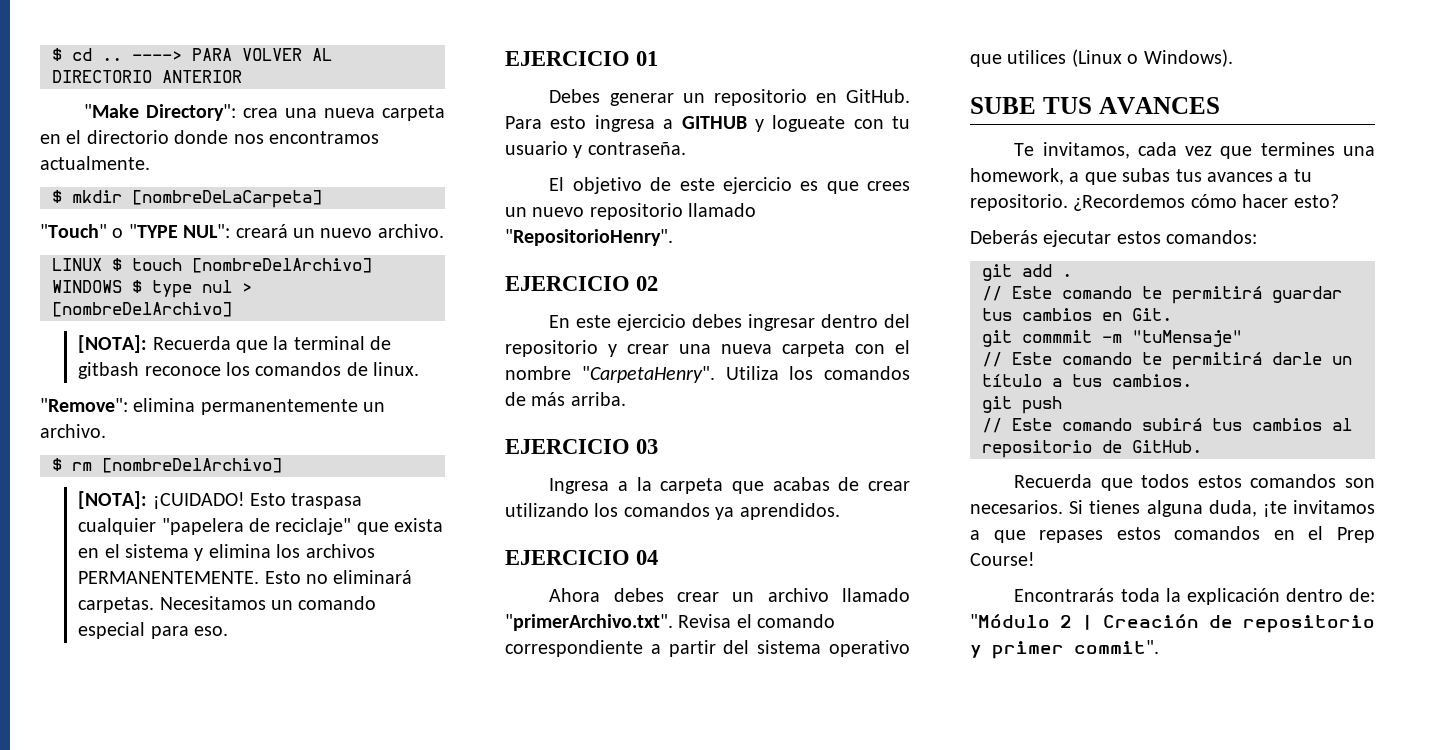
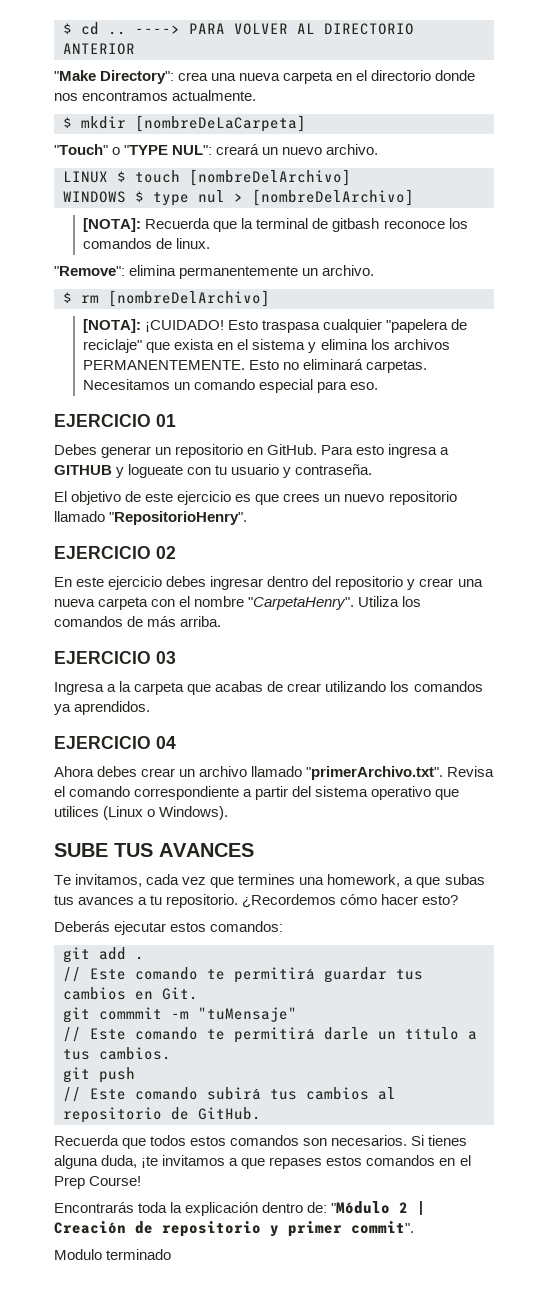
(1159, 647) none -> [54,1249,172,1260] // Modulo terminado

